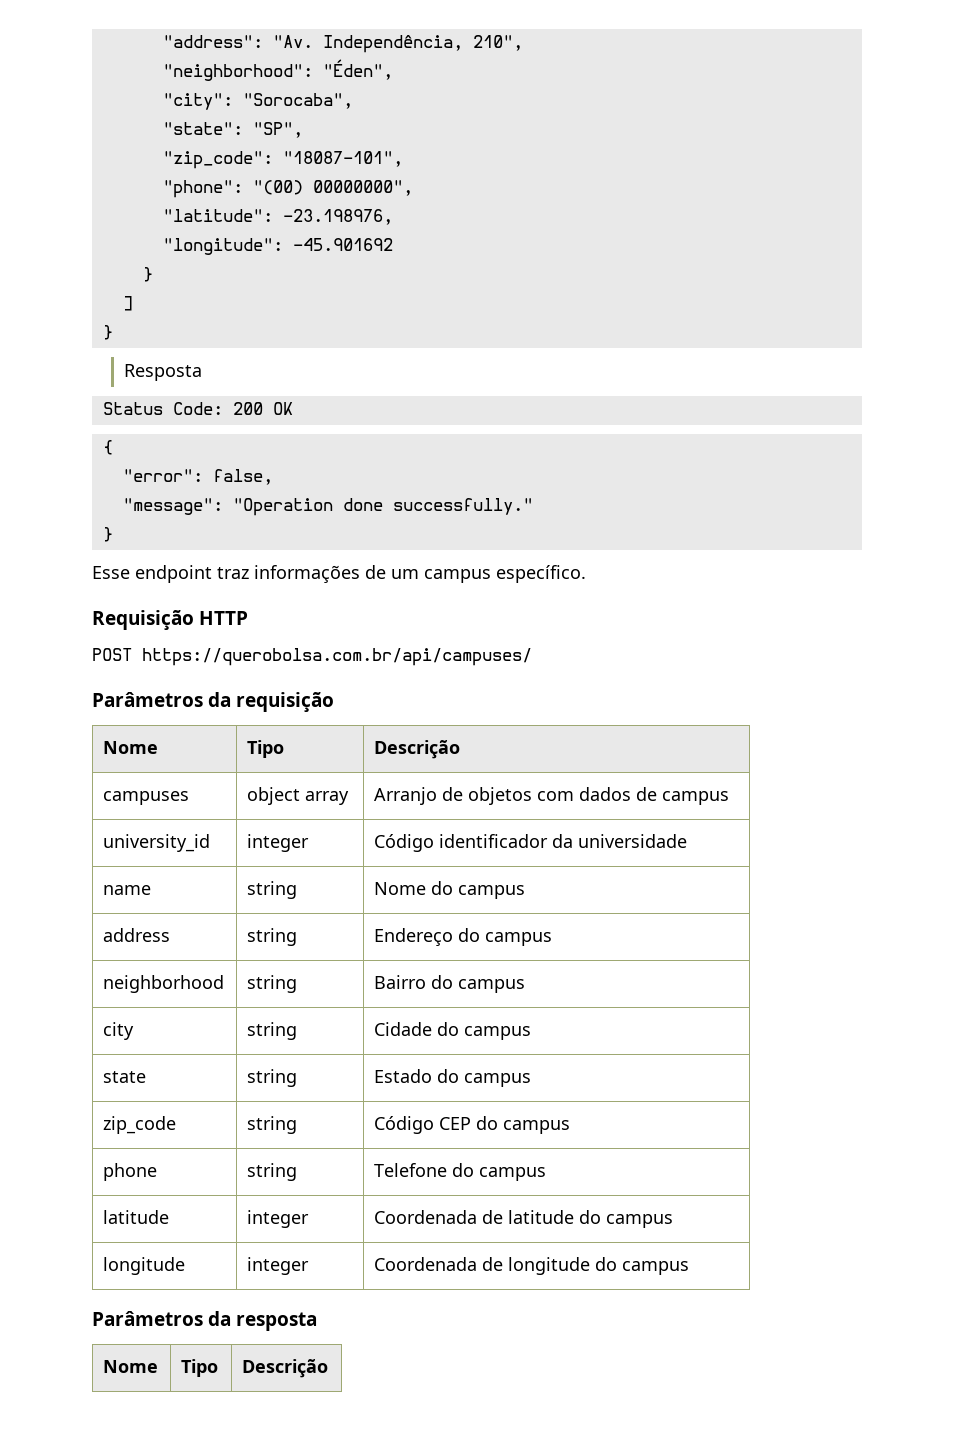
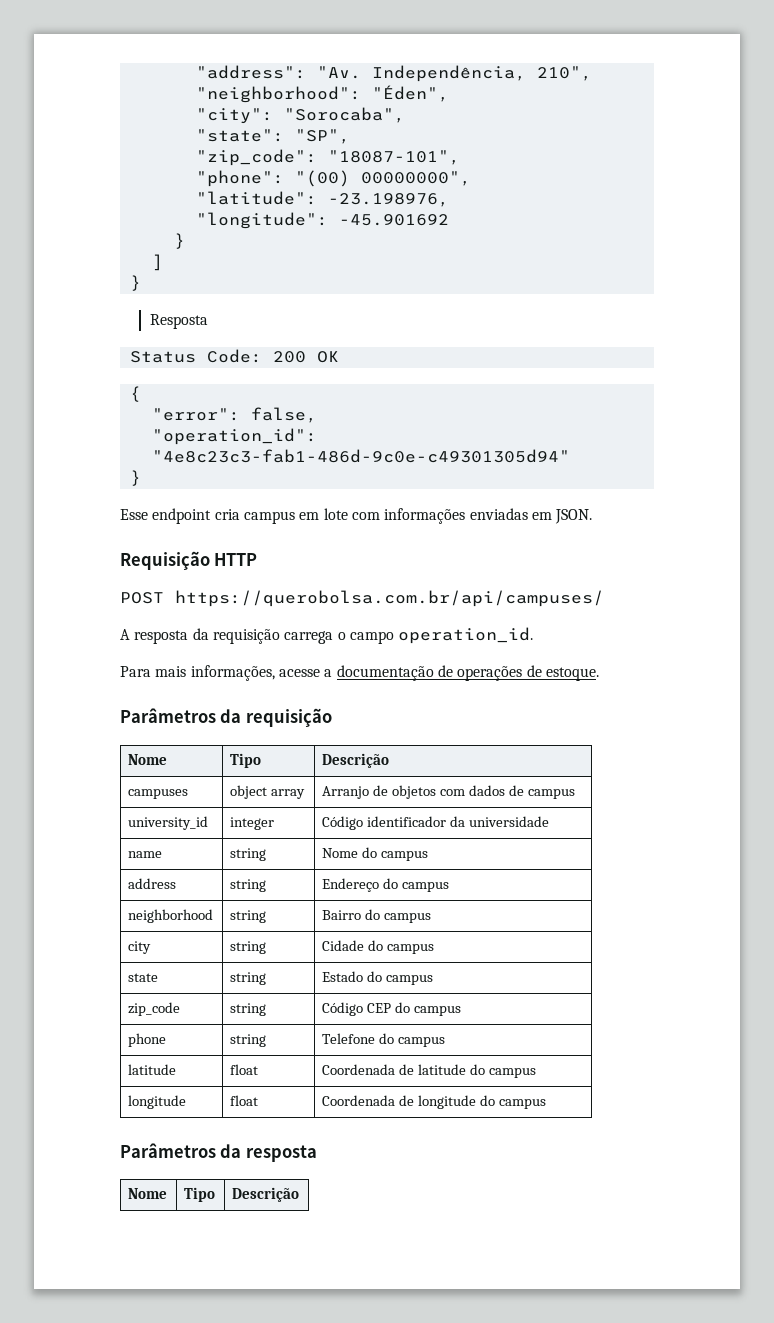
[122,498,533,516] "message": "Operation done successfully." -> [151,428,317,445] [151,449,570,463] "operation_id": "4e8c23c3-fab1-486d-9c0e-c49301305d94"
[217,565,586,583] [92,610,249,630] [92,648,532,666] traz informações de um campus específico. // Requisição HTTP // POST https://querobolsa.com.br/api/campuses/ -> [214,508,593,524] [120,551,258,571] [120,590,604,607] [120,627,534,644] [120,665,599,681] cria campus em lote com informações enviadas em JSON. // Requisição HTTP // POST https://querobolsa.com.br/api/campuses/ // A resposta da requisição carrega o campo operation_id. // Para mais informações, acesse a documentação de operações de estoque.
[247,1210,310,1228] integer -> [230,1064,259,1075] float
[247,1257,310,1275] integer -> [230,1095,259,1106] float

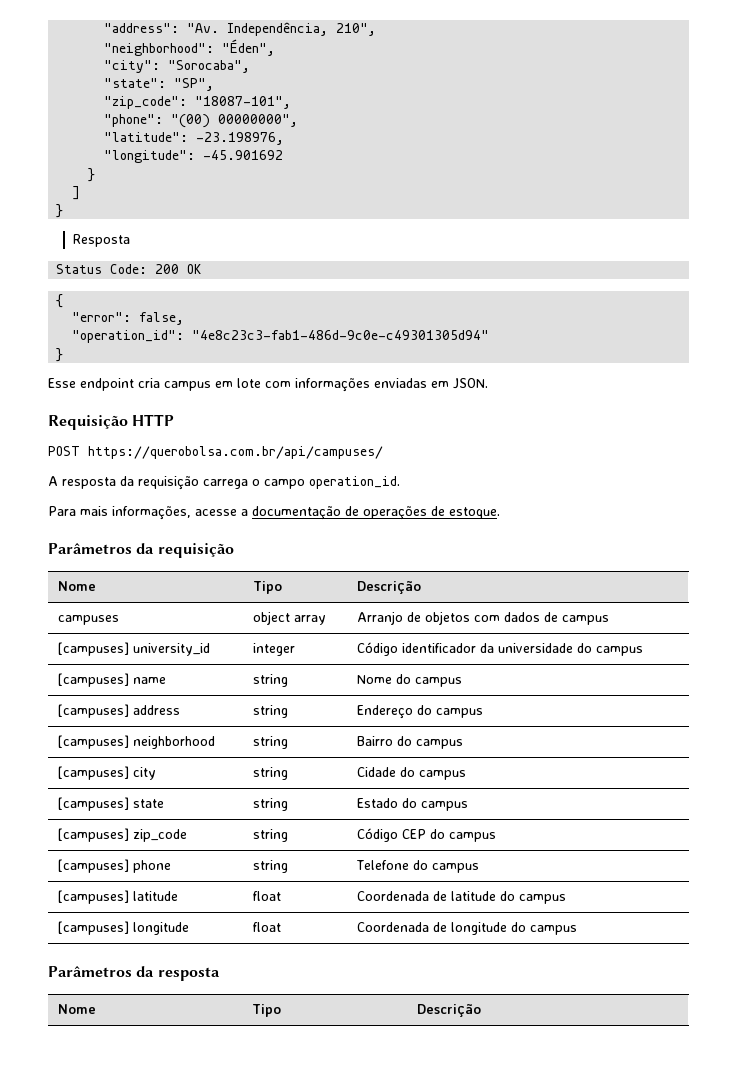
(575, 794) none -> [58,642,130,656] [campuses]
(549, 821) // -> [577,643,644,656] [58,673,130,687] do campus // [campuses]
(428, 856) none -> [58,704,130,718] [campuses]
(449, 887) none -> [58,735,130,749] [campuses]
(431, 918) none -> [58,766,130,780] [campuses]
(434, 949) none -> [58,797,130,811] [campuses]
(433, 980) none -> [58,828,130,842] [campuses]
(461, 1011) none -> [58,859,130,873] [campuses]
(445, 1042) none -> [58,890,130,904] [campuses]
(536, 1073) none -> [58,921,130,935] [campuses]

